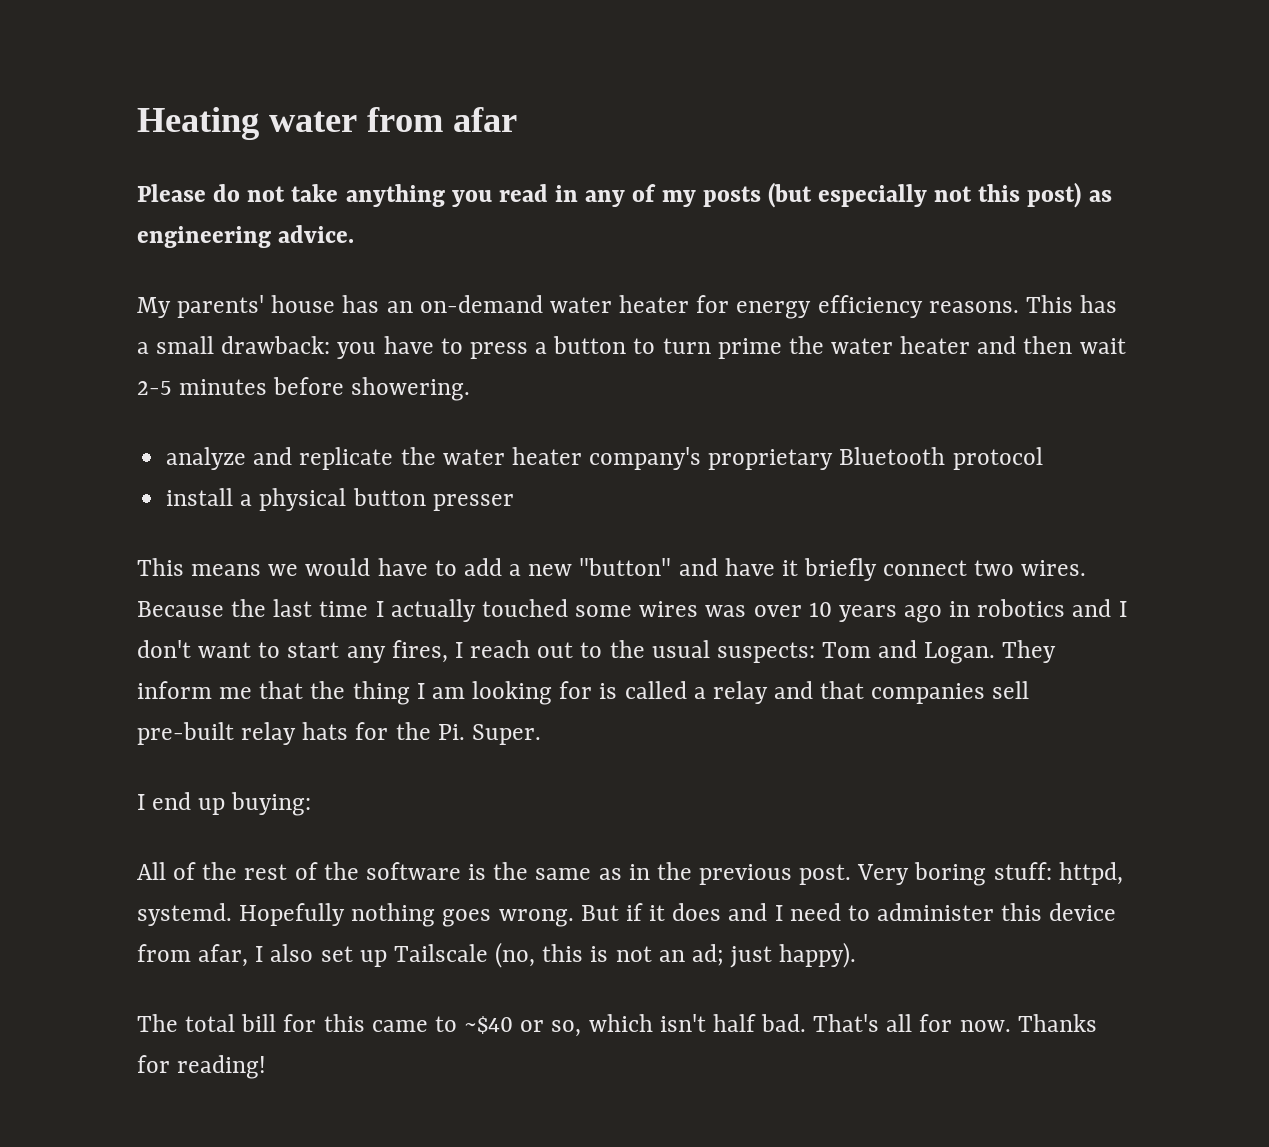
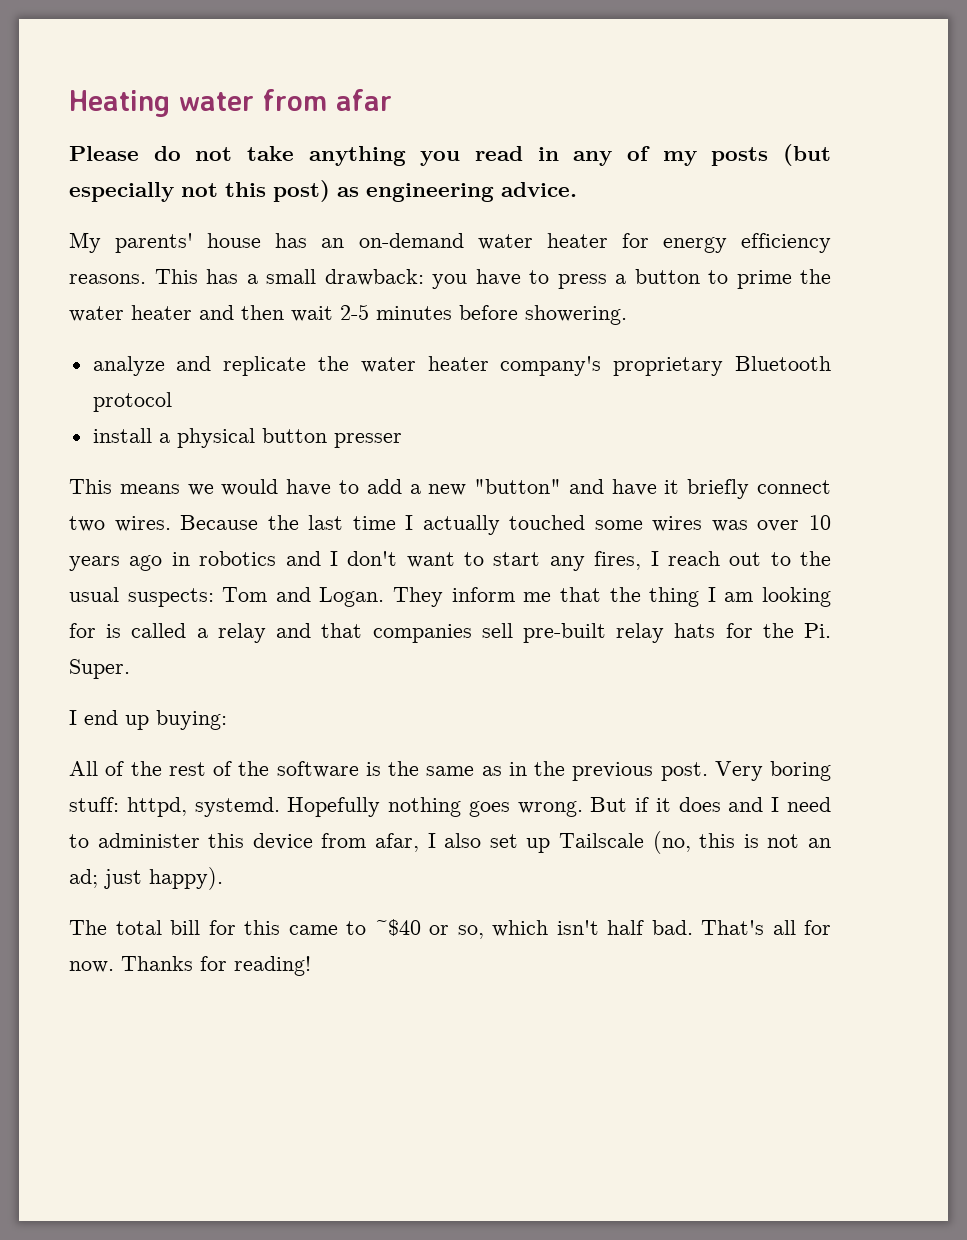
[662,338,711,354] turn -> (728, 277) none

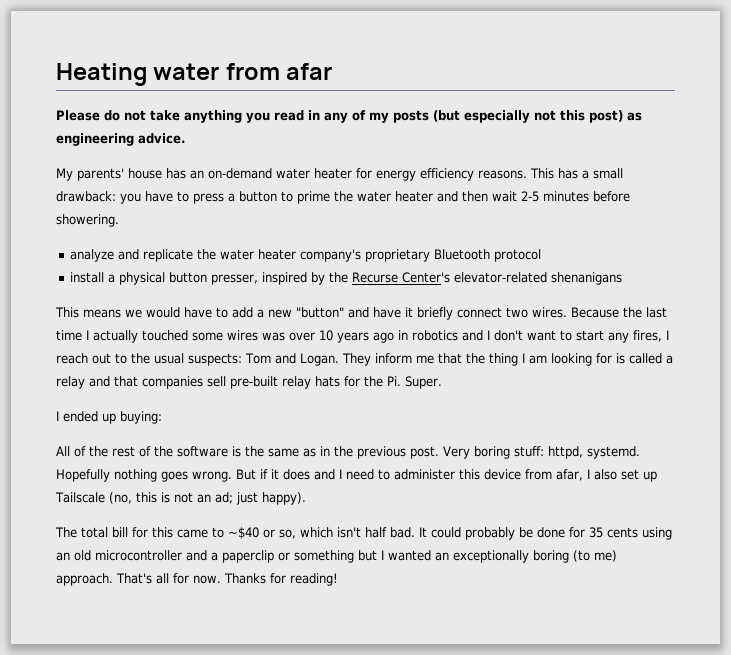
[333,433,402,448] presser -> [211,272,623,285] presser, inspired by the Recurse Center's elevator-related shenanigans
[84,710,118,725] end -> [63,411,98,422] ended
(693, 927) none -> [419,527,672,540] [56,550,617,563] [56,573,113,586] It could probably be done for 35 cents using an old microcontroller and a paperclip or something but I wanted an exceptionally boring (to me) approach.

